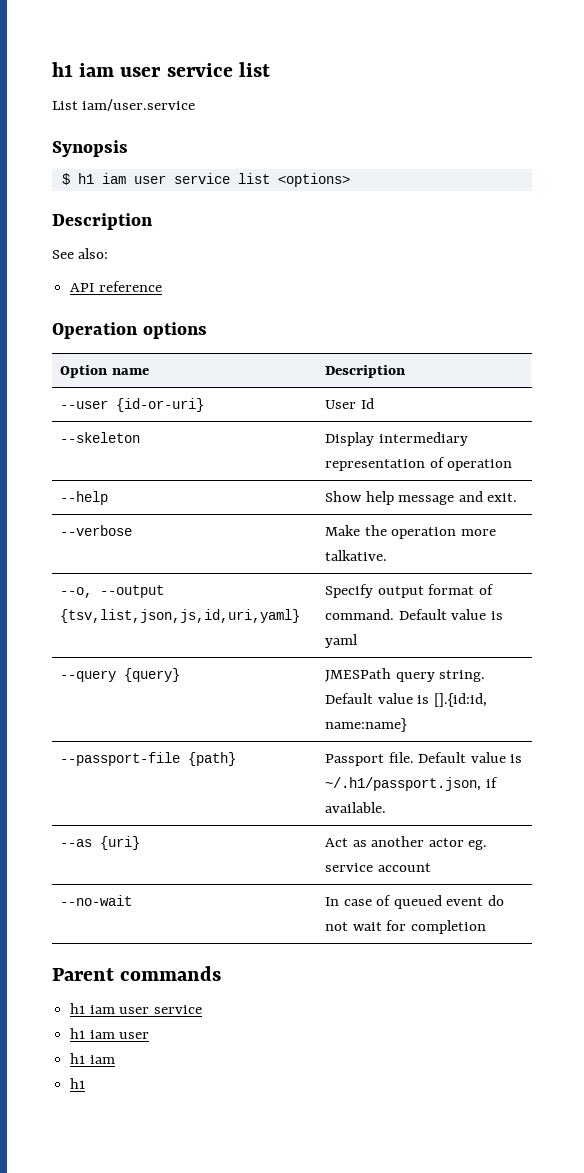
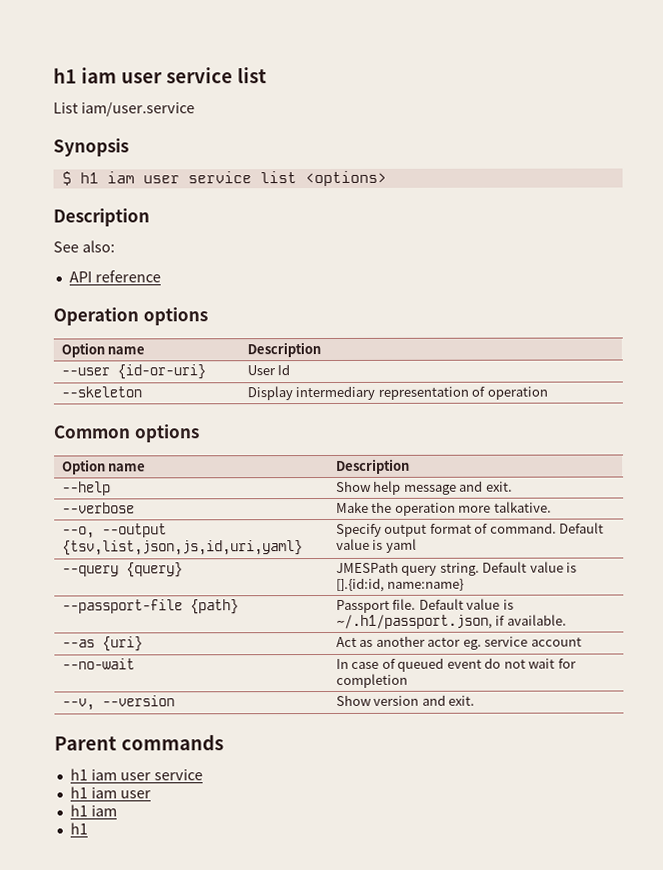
(513, 465) none -> [53,424,200,443] [61,459,147,475] [335,458,410,474] // Common options // Option name | Description
(486, 927) none -> [61,695,175,711] [335,694,476,706] // --v, --version | Show version and exit.

